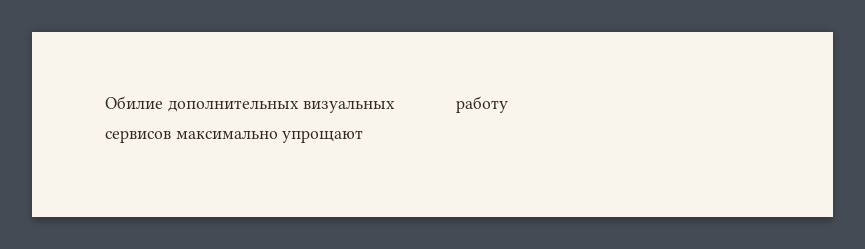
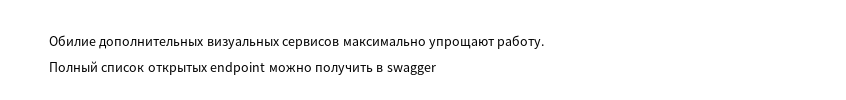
[456,96,508,113] работу -> [497,35,545,49] [49,61,436,75] работу. // Полный список открытых endpoint можно получить в swagger

